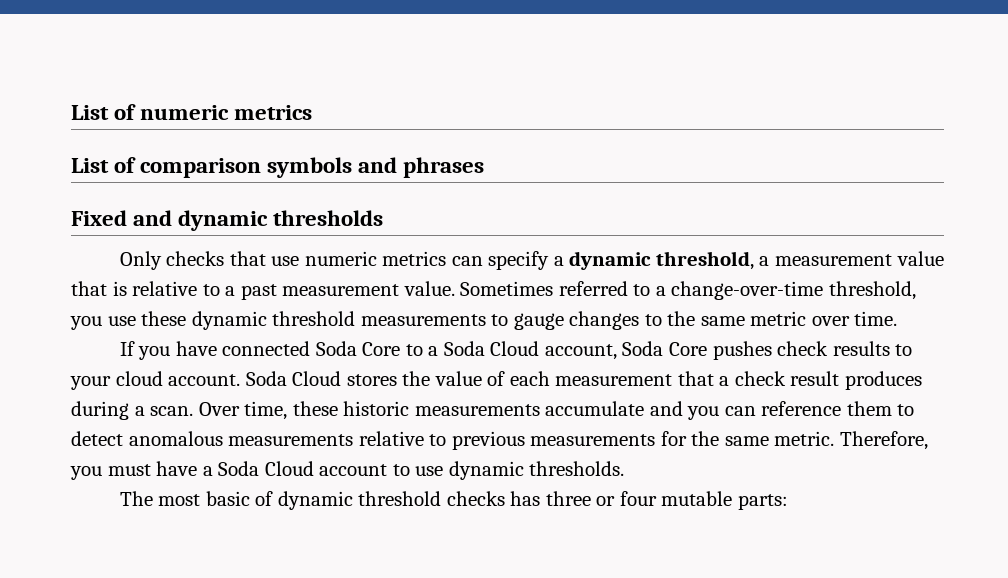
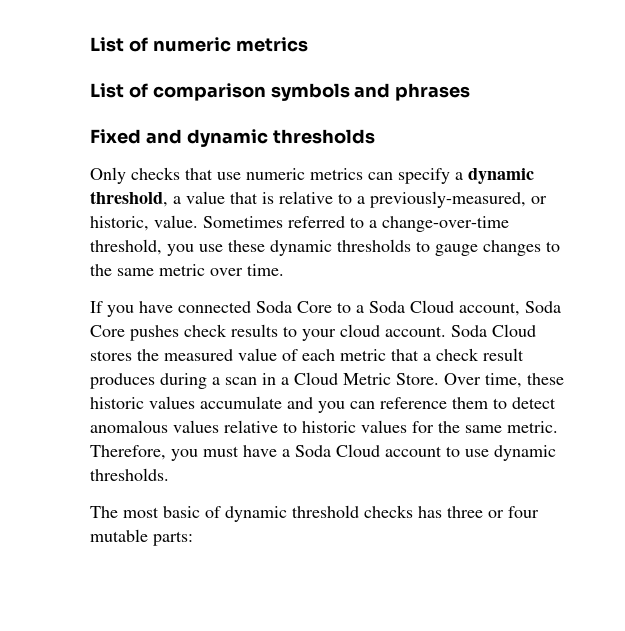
[774,254,892,266] measurement -> (181, 200) none
[240,284,400,300] past measurement -> [370,191,547,208] [90,216,149,231] previously-measured, or historic,
[272,311,486,326] threshold measurements -> [337,239,411,252] thresholds
(431, 378) none -> [164,349,233,361] measured
[555,374,673,386] measurement -> [340,349,386,361] metric
[150,406,194,416] scan. -> [225,372,439,385] scan in a Cloud Metric Store.
[414,404,540,416] measurements -> [149,396,195,409] values
[228,431,656,450] measurements relative to previous measurements -> [173,420,407,433] values relative to historic values

